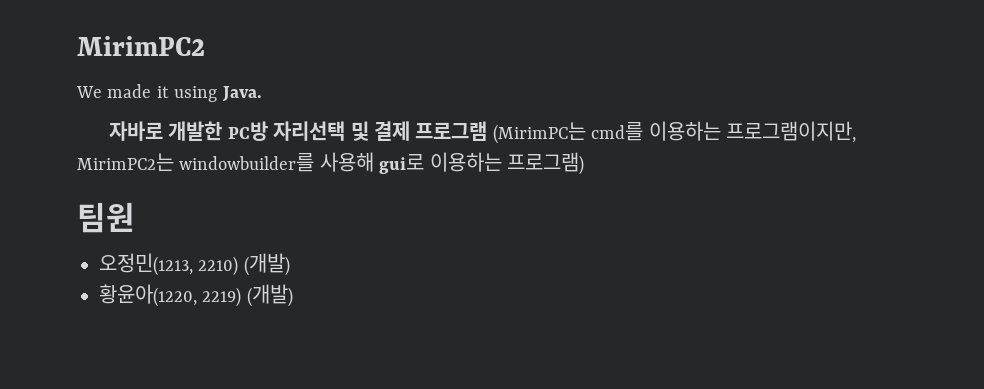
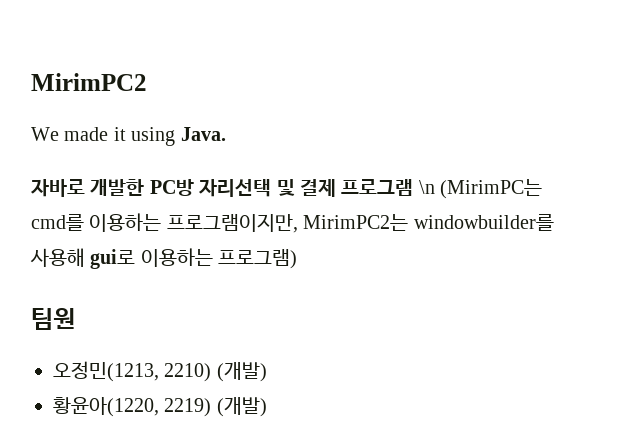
(488, 131) none -> [418,180,435,194] \n

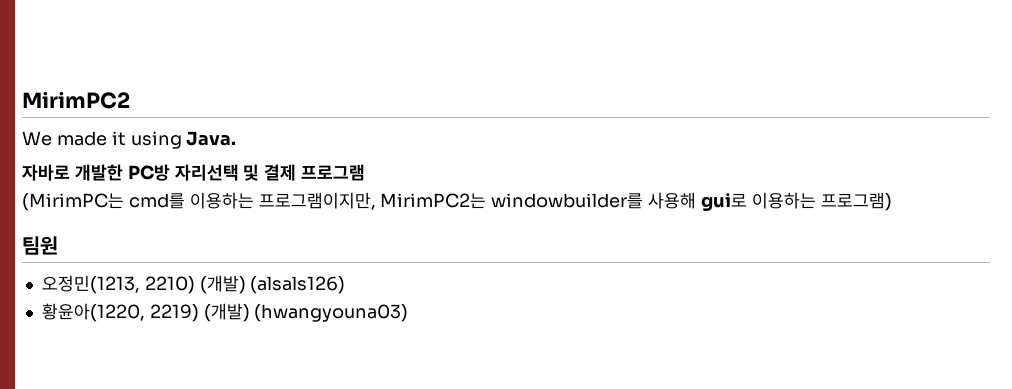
[418,180,435,194] \n -> (366, 172) //
(267, 372) none -> [250,276,346,294] (alsals126)
(267, 407) none -> [254,304,409,322] (hwangyouna03)

